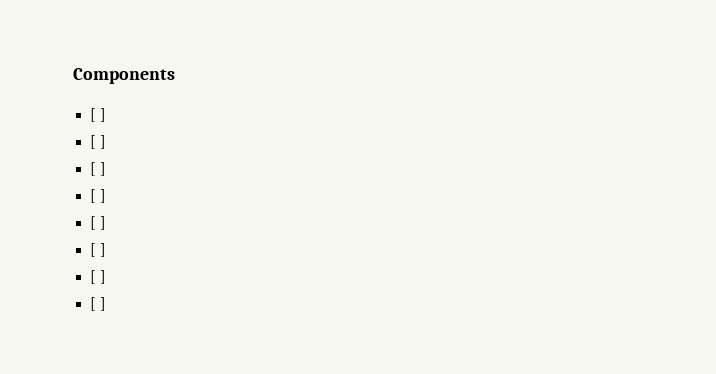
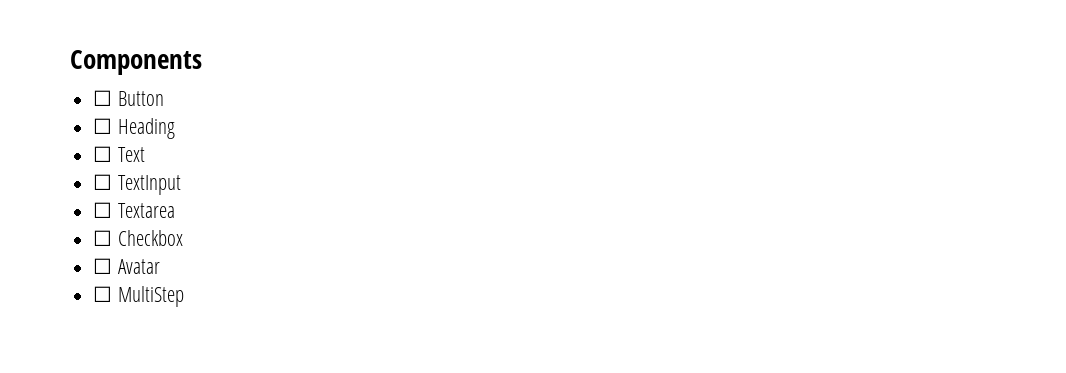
[90,108,107,122] [90,135,107,149] [90,162,107,176] [90,189,107,203] [90,216,107,230] [90,243,107,257] [90,270,107,284] [90,297,107,311] [ ] // [ ] // [ ] // [ ] // [ ] // [ ] // [ ] // [ ] -> [93,90,164,106] [93,118,175,139] [93,146,145,162] [93,174,181,195] [93,202,175,218] [93,230,183,246] [93,258,160,274] [93,286,184,307] ☐ Button // ☐ Heading // ☐ Text // ☐ TextInput // ☐ Textarea // ☐ Checkbox // ☐ Avatar // ☐ MultiStep

